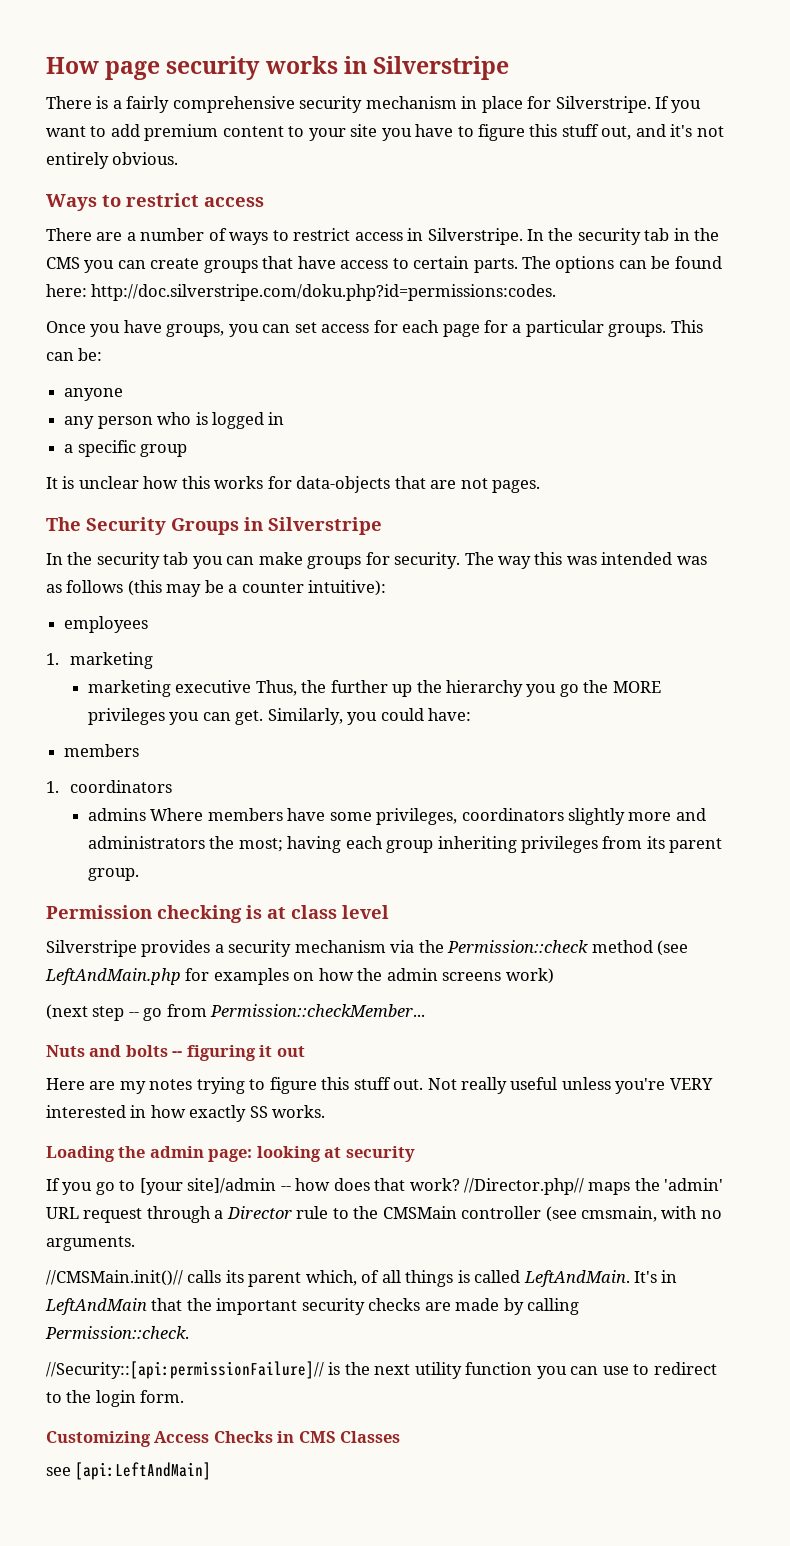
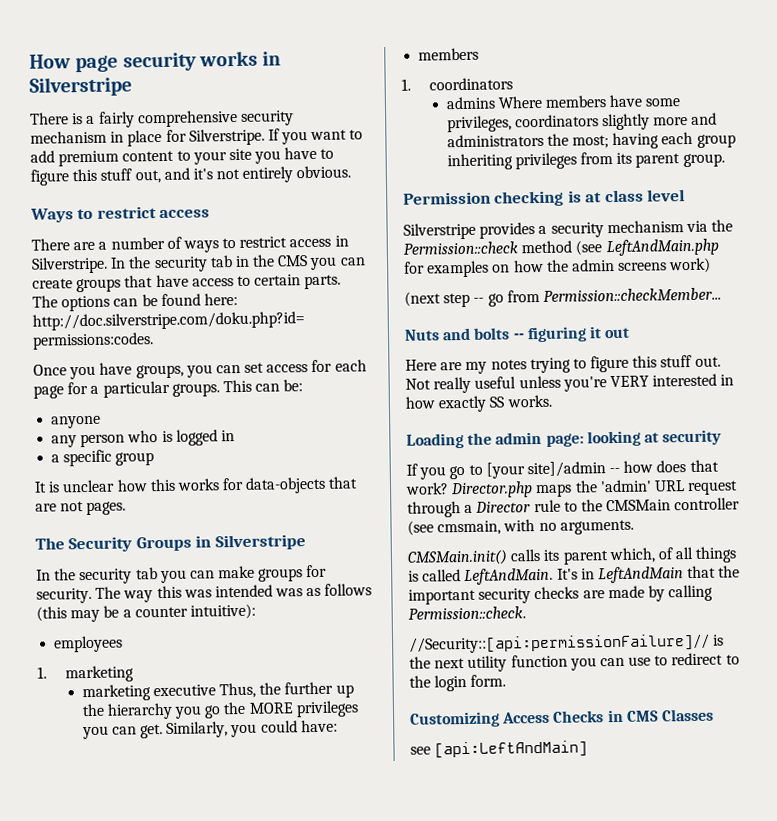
[464,1178,585,1195] //Director.php// -> [450,481,534,499] Director.php
[46,1270,183,1286] //CMSMain.init()// -> [407,549,508,566] CMSMain.init()

